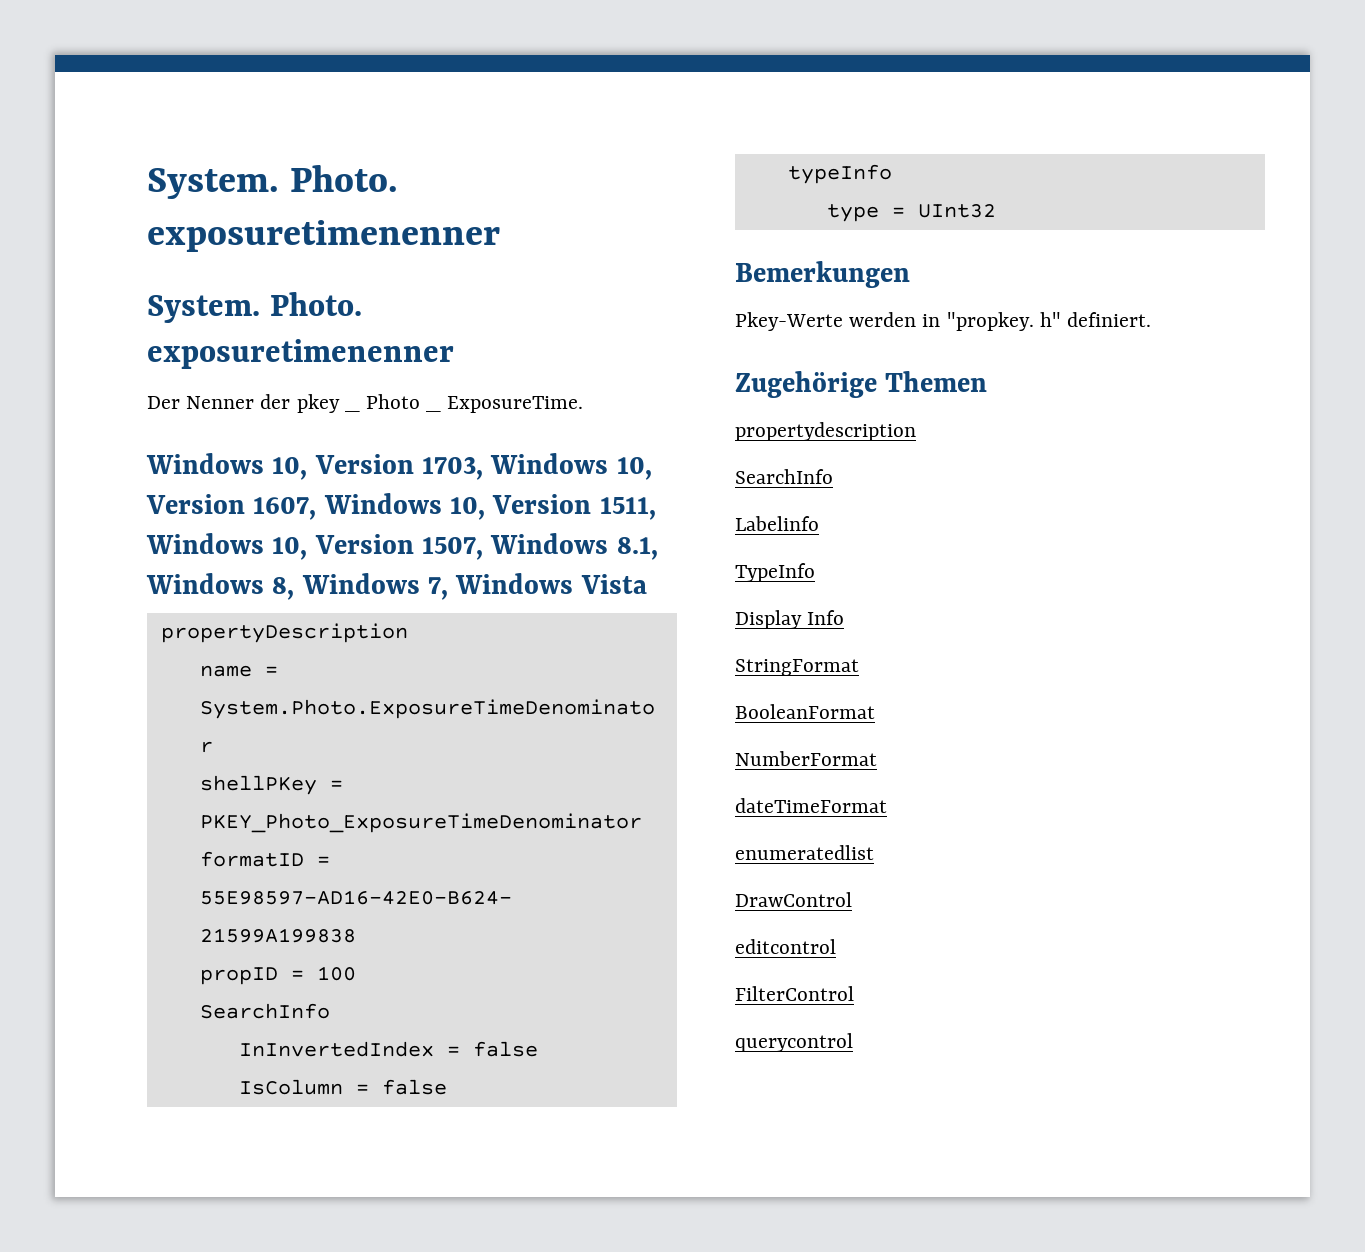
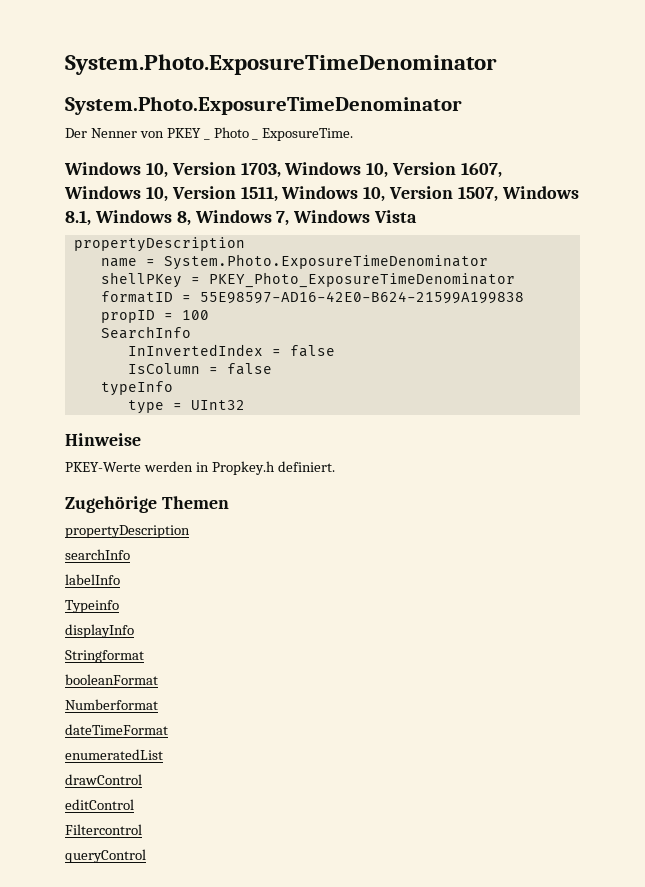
[147,165,399,199] [147,220,500,252] [147,292,362,323] [147,339,454,369] System. Photo. exposuretimenenner // System. Photo. exposuretimenenner -> [65,54,497,75] [65,96,462,115] System.Photo.ExposureTimeDenominator // System.Photo.ExposureTimeDenominator
[260,394,340,413] der pkey -> [139,128,201,138] von PKEY
[735,261,910,288] [735,312,1152,331] [735,371,988,398] [735,422,916,441] [735,469,833,484] [735,516,819,531] [735,563,815,582] [735,610,845,629] [735,659,859,676] [735,704,875,719] [735,751,877,766] [735,798,887,813] [735,845,874,860] [735,892,852,907] [735,939,836,954] [735,986,854,1001] [735,1033,853,1052] Bemerkungen // Pkey-Werte werden in "propkey. h" definiert. // Zugehörige Themen // propertydescription // SearchInfo // Labelinfo // TypeInfo // Display Info // StringFormat // BooleanFormat // NumberFormat // dateTimeFormat // enumeratedlist // DrawControl // editcontrol // FilterControl // querycontrol -> [65,433,141,446] [65,461,335,475] [65,496,229,513] [65,525,190,538] [65,549,130,560] [65,574,120,585] [65,600,119,613] [65,624,134,638] [65,650,144,663] [65,674,158,685] [65,699,158,710] [65,724,168,735] [65,749,163,760] [65,774,142,785] [65,799,134,810] [65,824,142,835] [65,849,146,863] Hinweise // PKEY-Werte werden in Propkey.h definiert. // Zugehörige Themen // propertyDescription // searchInfo // labelInfo // Typeinfo // displayInfo // Stringformat // booleanFormat // Numberformat // dateTimeFormat // enumeratedList // drawControl // editControl // Filtercontrol // queryControl

